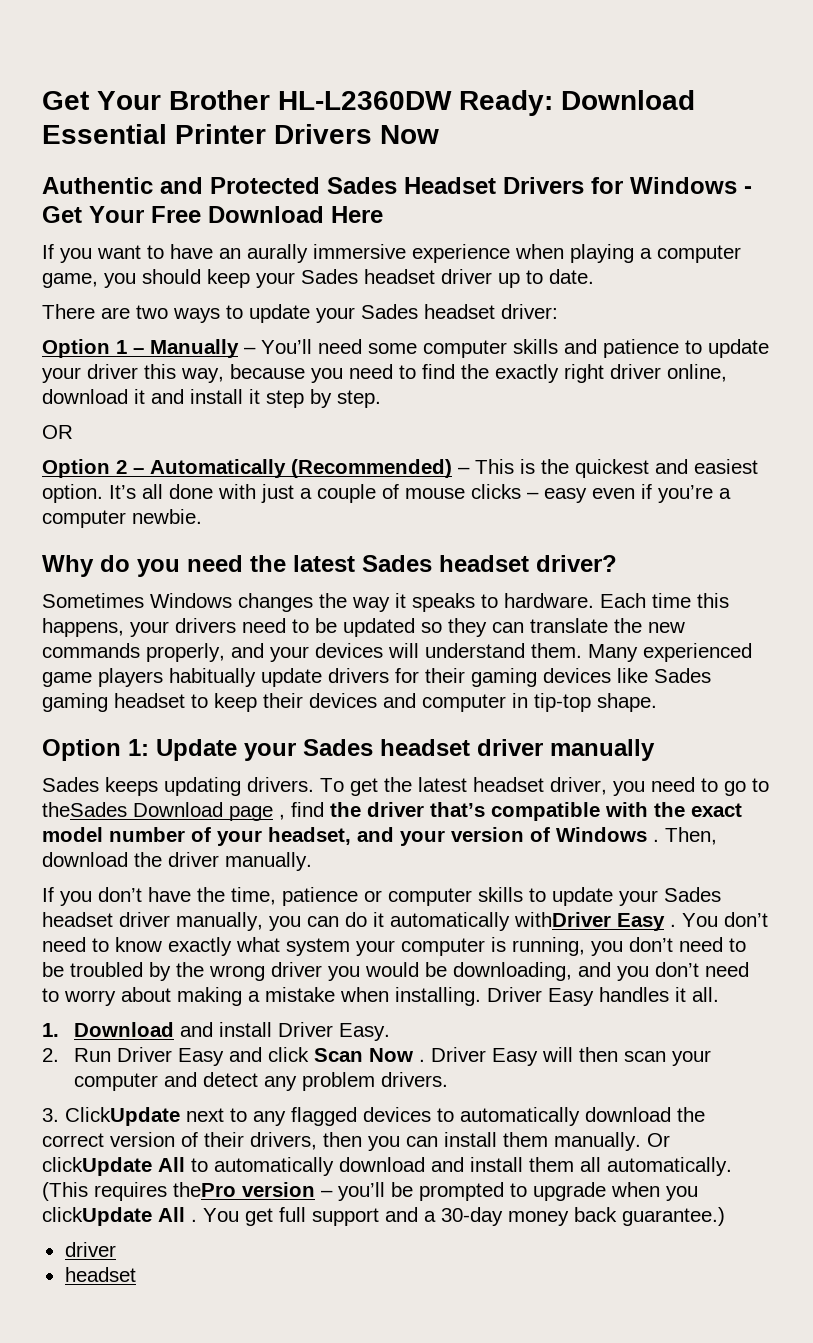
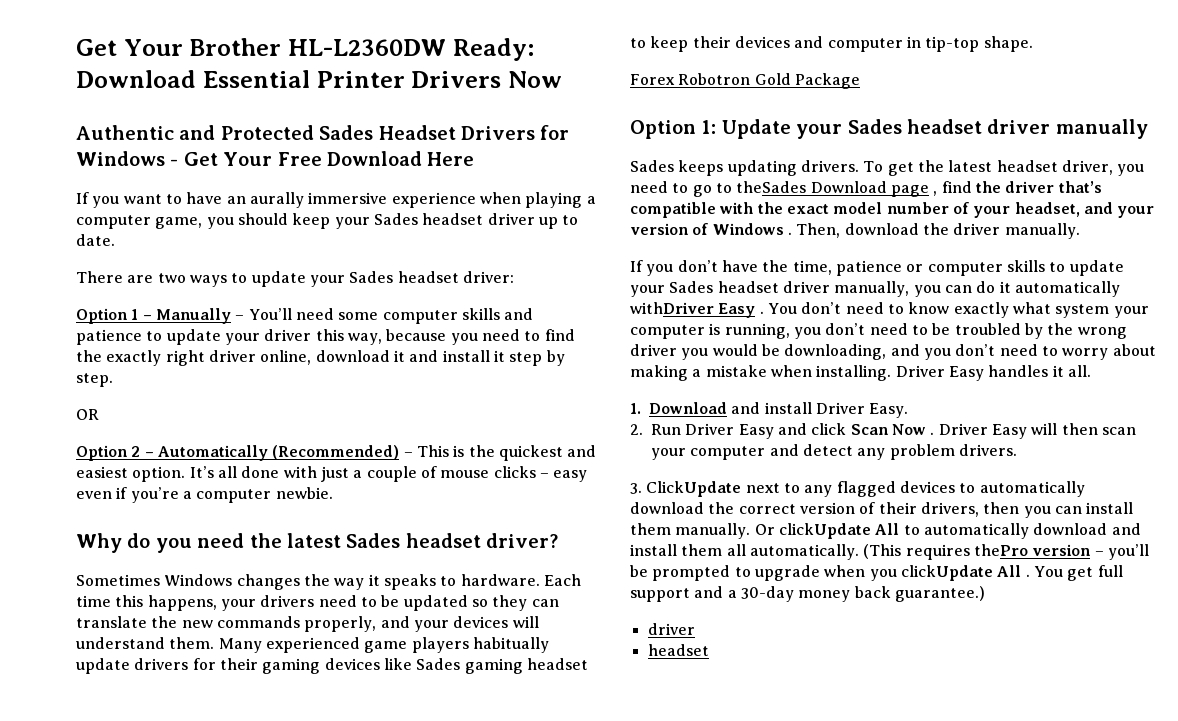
(657, 702) none -> [630,73,860,89] // Forex Robotron Gold Package

